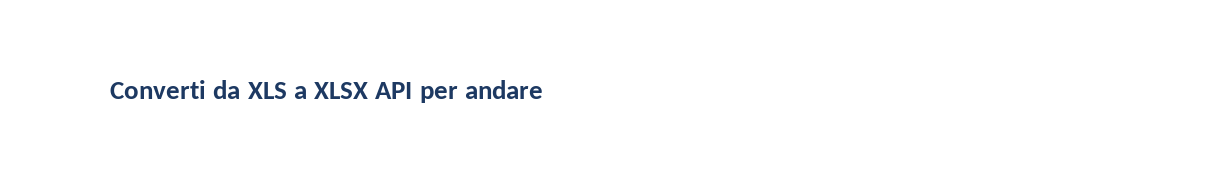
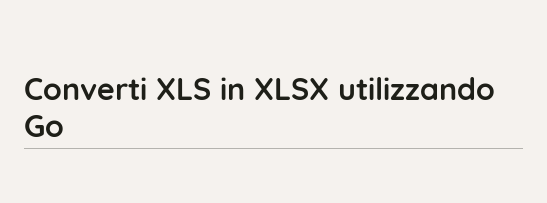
[213,80,544,103] da XLS a XLSX API per andare -> [156,77,495,100] [24,115,64,137] XLS in XLSX utilizzando Go

